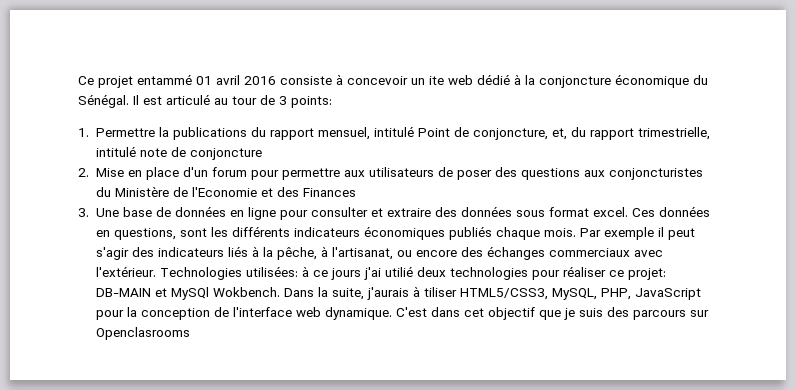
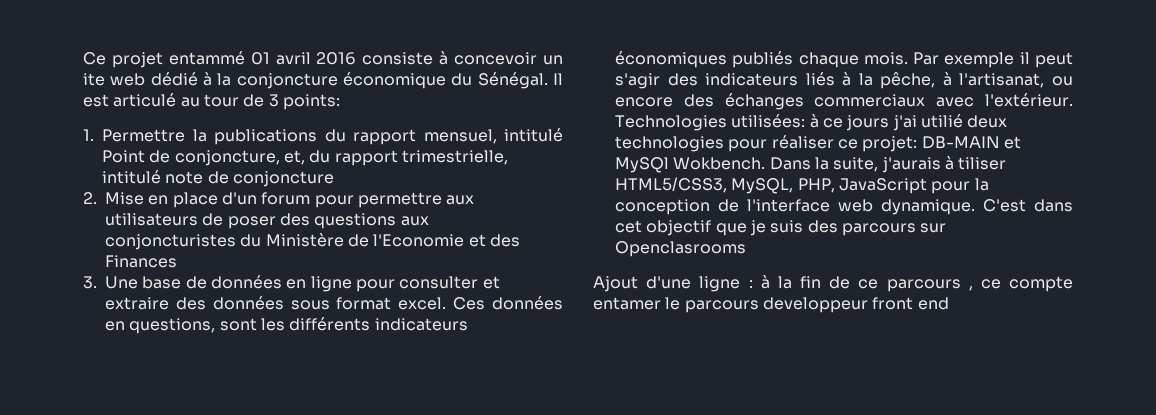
(190, 333) none -> [593,275,1073,292] [593,297,949,313] // Ajout d'une ligne : à la fin de ce parcours , ce compte entamer le parcours developpeur front end

